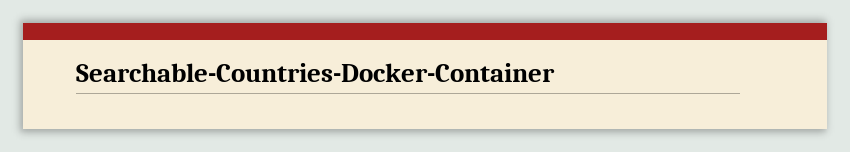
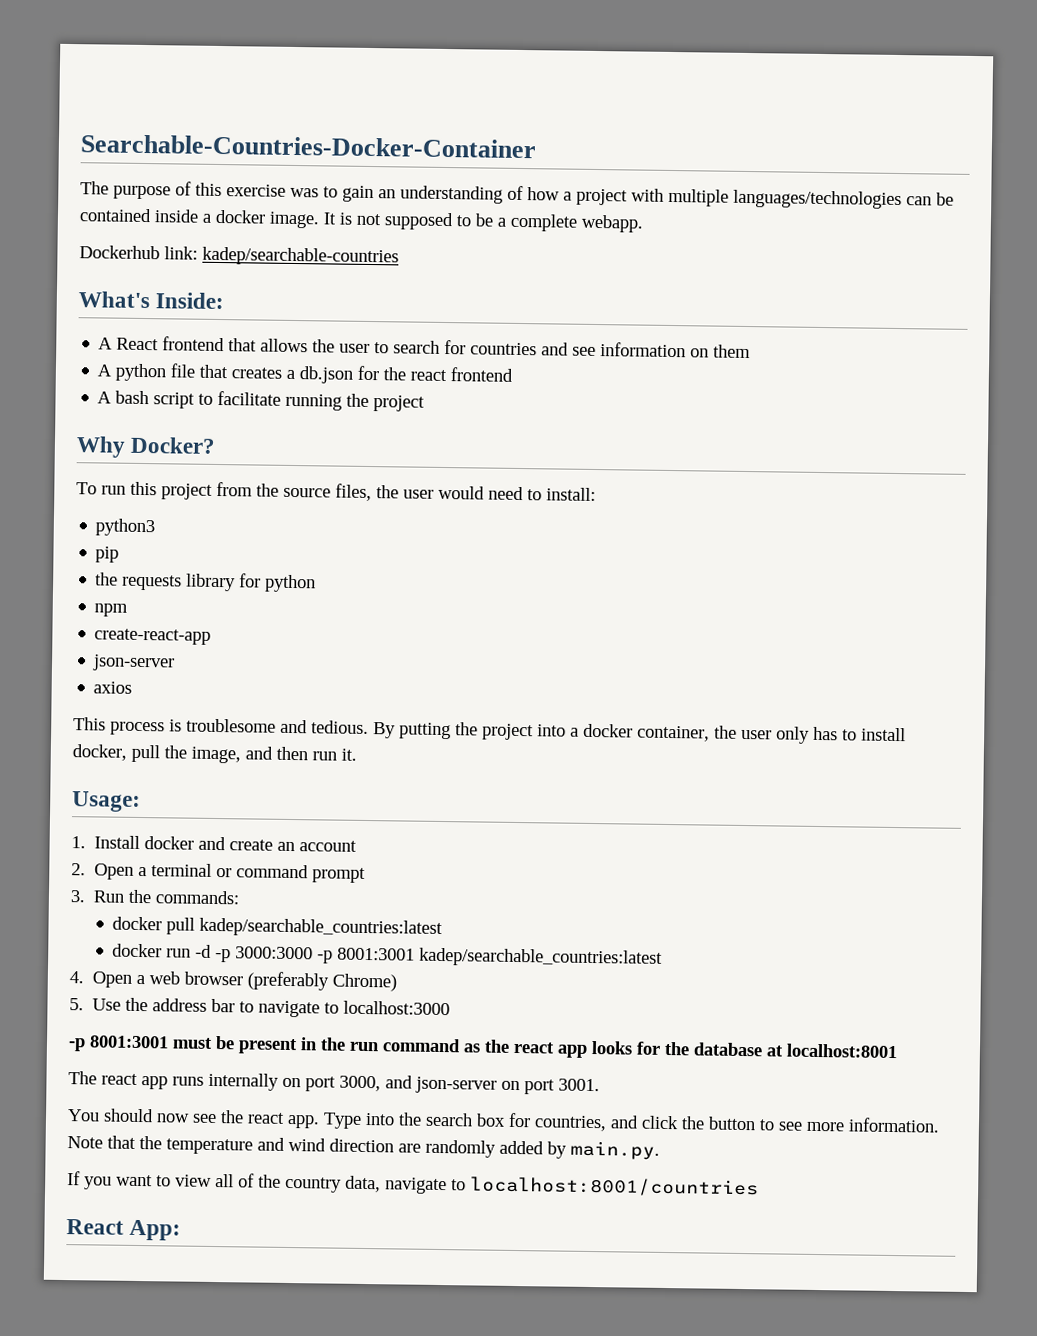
(555, 72) none -> [80,181,954,210] [79,208,644,233] [79,245,399,267] [78,291,225,310] [98,336,752,359] [97,363,514,384] [97,390,426,412] [76,436,217,458] [76,481,596,502] [95,518,156,537] [95,546,120,563] [95,572,317,593] [94,603,129,617] [94,628,212,645] [92,654,176,672] [93,681,133,694] [73,717,906,744] [72,744,357,764] [72,791,141,812] [71,835,358,852] [71,863,367,883] [70,889,241,905] [112,916,444,939] [112,943,664,968] [69,971,398,992] [69,997,451,1018] [68,1035,898,1059] [68,1071,600,1095] [67,1108,940,1133] [67,1135,660,1160] [67,1171,759,1198] [66,1219,182,1241] // The purpose of this exercise was to gain an understanding of how a project with multiple languages/technologies can be contained inside a docker image. It is not supposed to be a complete webapp. // Dockerhub link: kadep/searchable-countries // What's Inside: // A React frontend that allows the user to search for countries and see information on them // A python file that creates a db.json for the react frontend // A bash script to facilitate running the project // Why Docker? // To run this project from the source files, the user would need to install: // python3 // pip // the requests library for python // npm // create-react-app // json-server // axios // This process is troublesome and tedious. By putting the project into a docker container, the user only has to install docker, pull the image, and then run it. // Usage: // 1. Install docker and create an account // 2. Open a terminal or command prompt // 3. Run the commands: // docker pull kadep/searchable_countries:latest // docker run -d -p 3000:3000 -p 8001:3001 kadep/searchable_countries:latest // 4. Open a web browser (preferably Chrome) // 5. Use the address bar to navigate to localhost:3000 // -p 8001:3001 must be present in the run command as the react app looks for the database at localhost:8001 // The react app runs internally on port 3000, and json-server on port 3001. // You should now see the react app. Type into the search box for countries, and click the button to see more information. Note that the temperature and wind direction are randomly added by main.py. // If you want to view all of the country data, navigate to localhost:8001/countries // React App:

